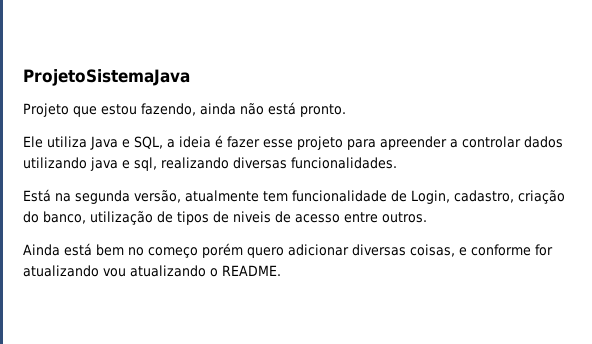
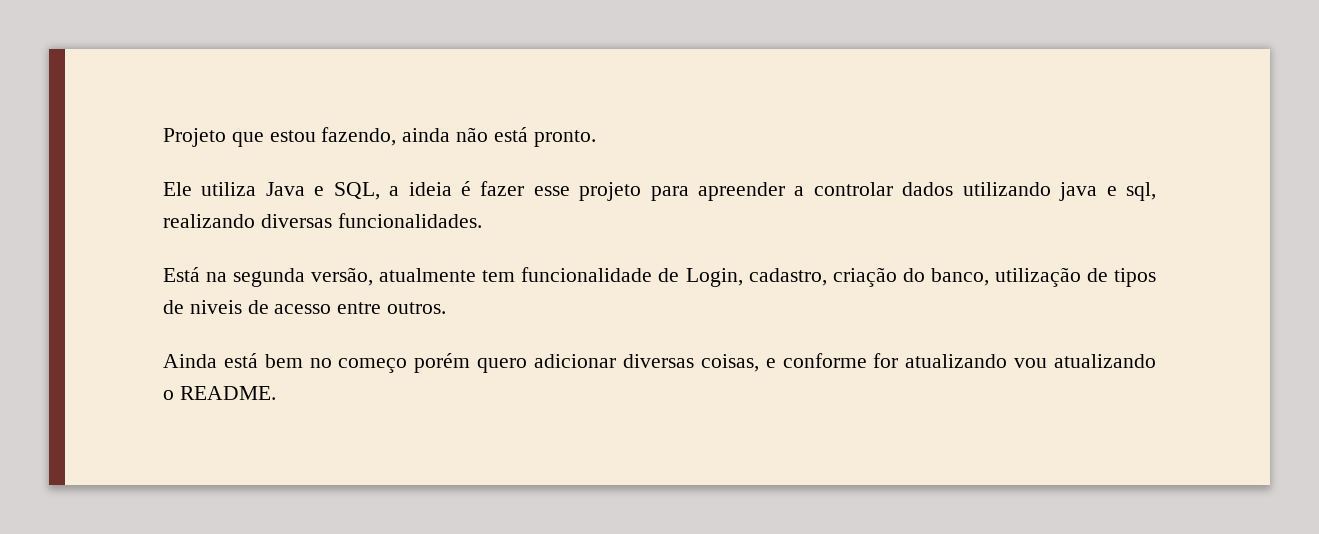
[23,69,190,86] ProjetoSistemaJava // -> (163, 137) none

